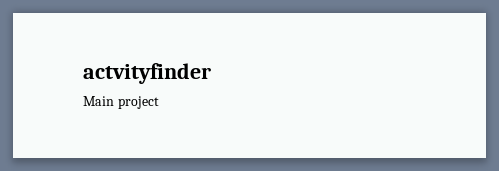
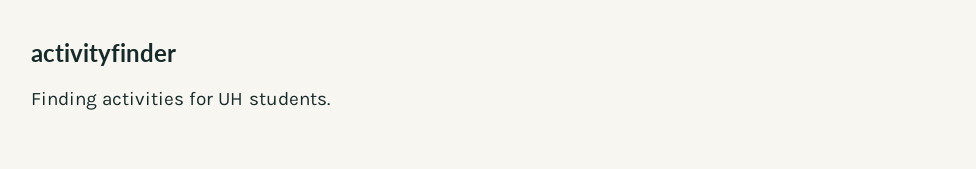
[83,63,211,84] [83,96,159,109] actvityfinder // Main project -> [31,43,176,66] [31,91,330,110] activityfinder // Finding activities for UH students.

